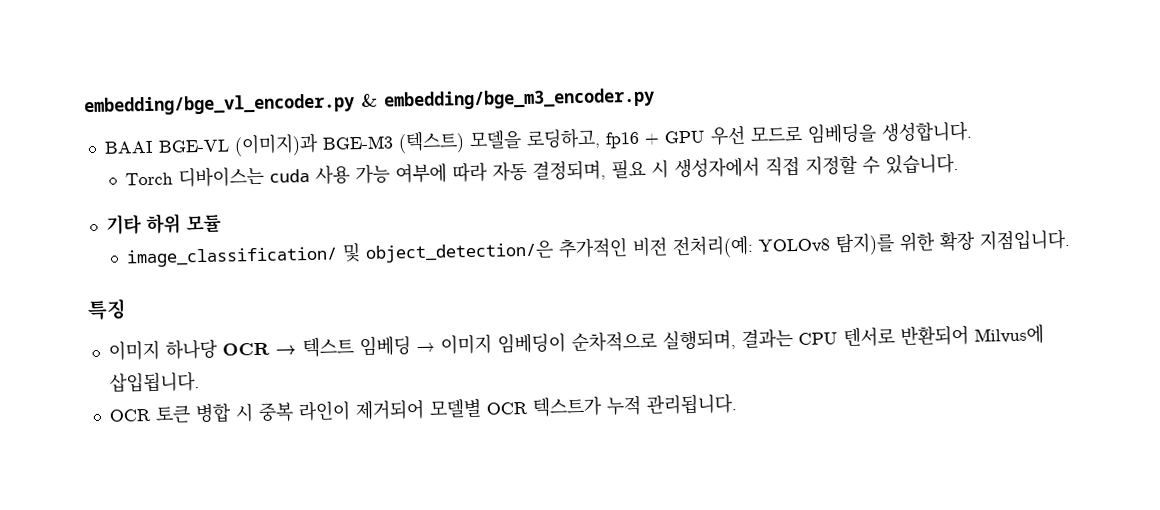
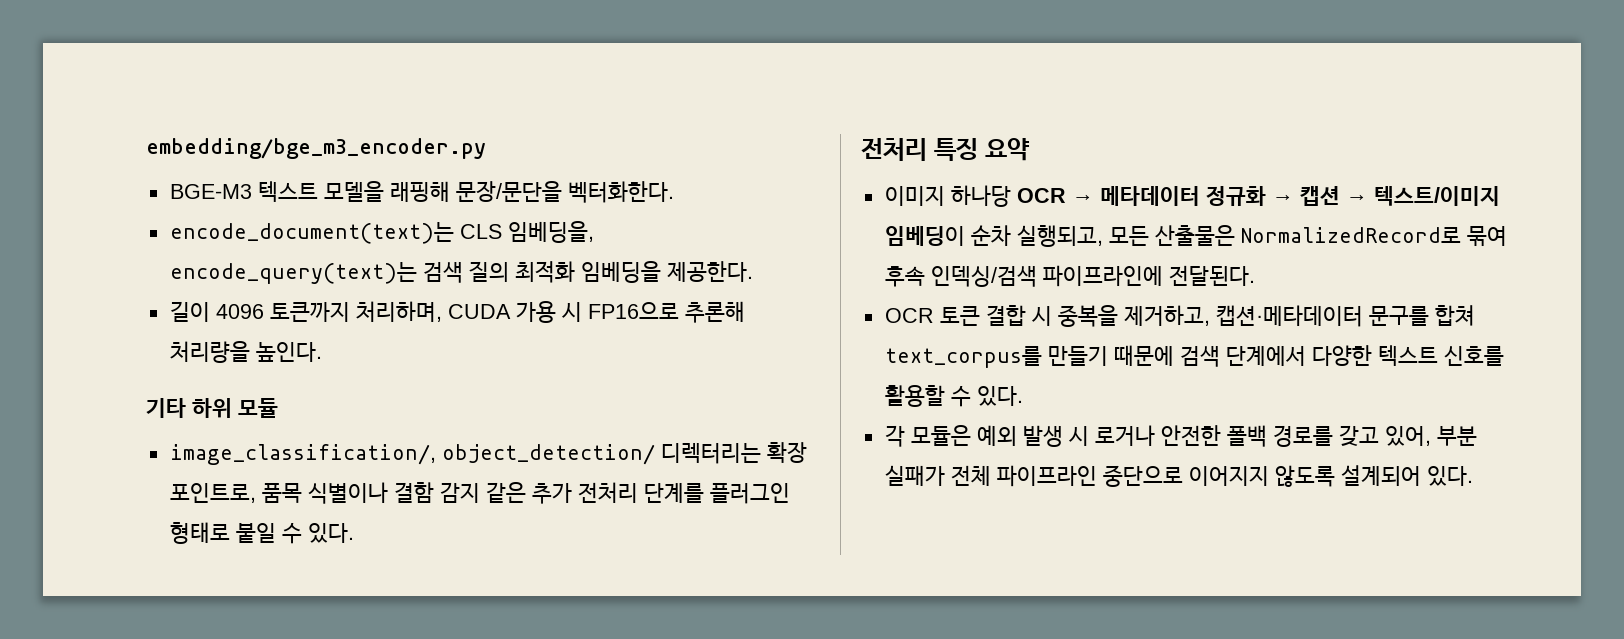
[84,93,378,117] embedding/bge_vl_encoder.py & -> (146, 148) none
[103,120,972,157] [125,152,960,188] [105,213,222,235] [126,228,1071,268] BAAI BGE-VL (이미지)과 BGE-M3 (텍스트) 모델을 로딩하고, fp16 + GPU 우선 모드로 임베딩을 생성합니다. // Torch 디바이스는 cuda 사용 가능 여부에 따라 자동 결정되며, 필요 시 생성자에서 직접 지정할 수 있습니다. // 기타 하위 모듈 // image_classification/ 및 object_detection/은 추가적인 비전 전처리(예: YOLOv8 탐지)를 위한 확장 지점입니다. // -> [169,181,674,203] [169,221,594,244] [169,261,753,284] [169,301,745,323] [169,341,322,363] [146,398,278,418] [169,442,807,465] [169,482,790,504] [169,522,354,544] [861,138,927,161] BGE-M3 텍스트 모델을 래핑해 문장/문단을 벡터화한다. // encode_document(text)는 CLS 임베딩을, encode_query(text)는 검색 질의 최적화 임베딩을 제공한다. // 길이 4096 토큰까지 처리하며, CUDA 가용 시 FP16으로 추론해 처리량을 높인다. // 기타 하위 모듈 // image_classification/, object_detection/ 디렉터리는 확장 포인트로, 품목 식별이나 결함 감지 같은 추가 전처리 단계를 플러그인 형태로 붙일 수 있다. // 전처리
(127, 309) none -> [985,138,1030,161] 요약
[301,324,1044,358] [108,371,200,393] [108,393,737,424] 텍스트 임베딩 → 이미지 임베딩이 순차적으로 실행되며, 결과는 CPU 텐서로 반환되어 Milvus에 삽입됩니다. // OCR 토큰 병합 시 중복 라인이 제거되어 모델별 OCR 텍스트가 누적 관리됩니다. -> [1099,186,1500,206] [884,225,1507,247] [884,265,1255,287] [884,305,1475,327] [884,345,1504,368] [884,385,1023,407] [884,425,1477,447] [884,465,1473,487] 메타데이터 정규화 → 캡션 → 텍스트/이미지 임베딩이 순차 실행되고, 모든 산출물은 NormalizedRecord로 묶여 후속 인덱싱/검색 파이프라인에 전달된다. // OCR 토큰 결합 시 중복을 제거하고, 캡션·메타데이터 문구를 합쳐 text_corpus를 만들기 때문에 검색 단계에서 다양한 텍스트 신호를 활용할 수 있다. // 각 모듈은 예외 발생 시 로거나 안전한 폴백 경로를 갖고 있어, 부분 실패가 전체 파이프라인 중단으로 이어지지 않도록 설계되어 있다.

